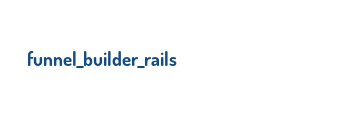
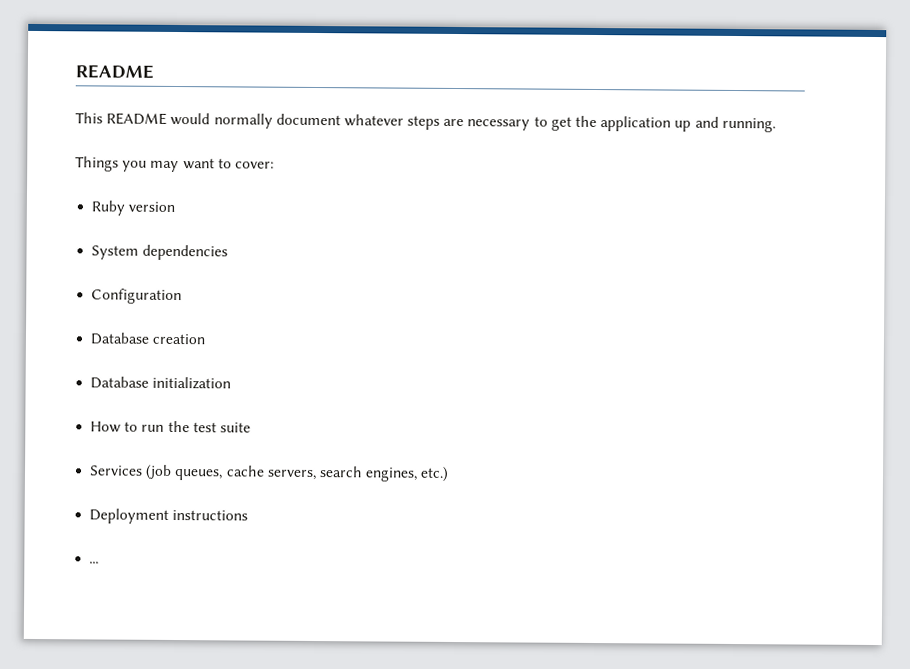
[27,51,177,69] funnel_builder_rails -> [75,64,154,79] [75,112,776,133] [75,156,274,173] [91,200,176,216] [91,244,229,261] [91,288,183,305] [90,332,206,345] [90,376,232,390] [90,420,251,433] [89,464,450,482] [89,508,249,524] [89,561,100,564] README // This README would normally document whatever steps are necessary to get the application up and running. // Things you may want to cover: // Ruby version // System dependencies // Configuration // Database creation // Database initialization // How to run the test suite // Services (job queues, cache servers, search engines, etc.) // Deployment instructions // ...

